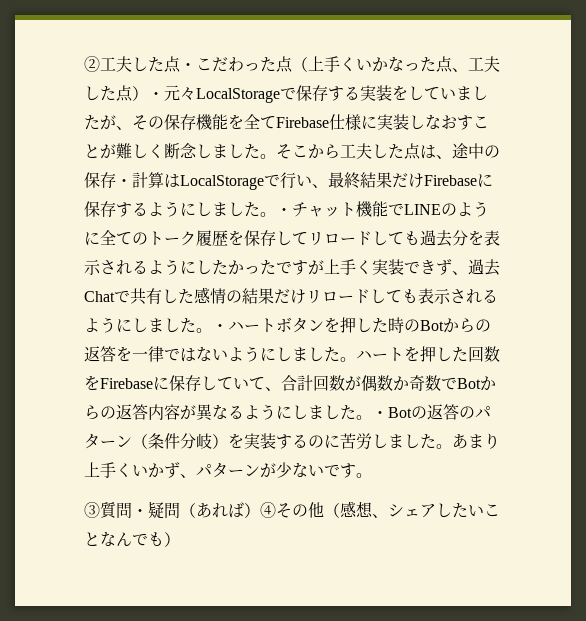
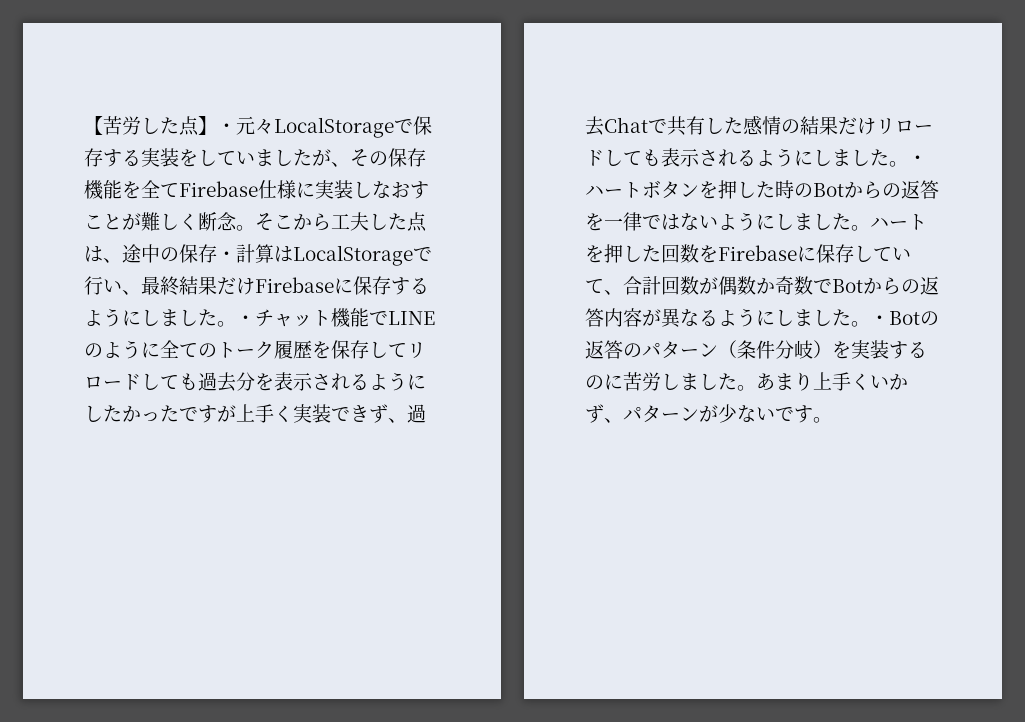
[84,56,500,73] [84,85,148,102] ②工夫した点・こだわった点（上手くいかなった点、工夫した点） -> [84,116,217,136] 【苦労した点】
[196,144,260,159] しました -> (237, 221) none
[84,501,500,519] [84,531,180,547] // ③質問・疑問（あれば）④その他（感想、シェアしたいことなんでも） -> (832, 420) none

